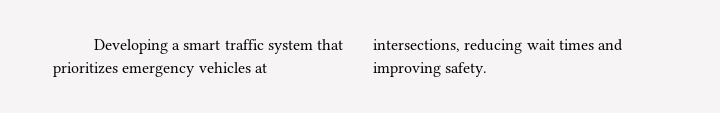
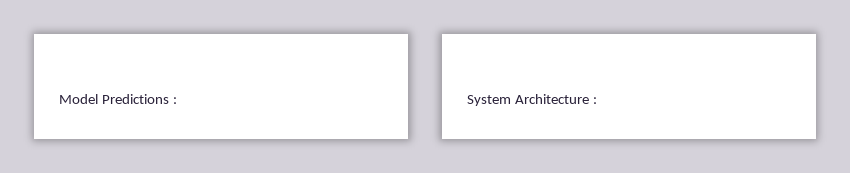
[93,39,344,54] [53,62,267,77] [373,39,624,54] [373,62,488,77] Developing a smart traffic system that prioritizes emergency vehicles at intersections, reducing wait times and improving safety. -> [59,94,177,104] [467,94,597,106] Model Predictions : // System Architecture :

